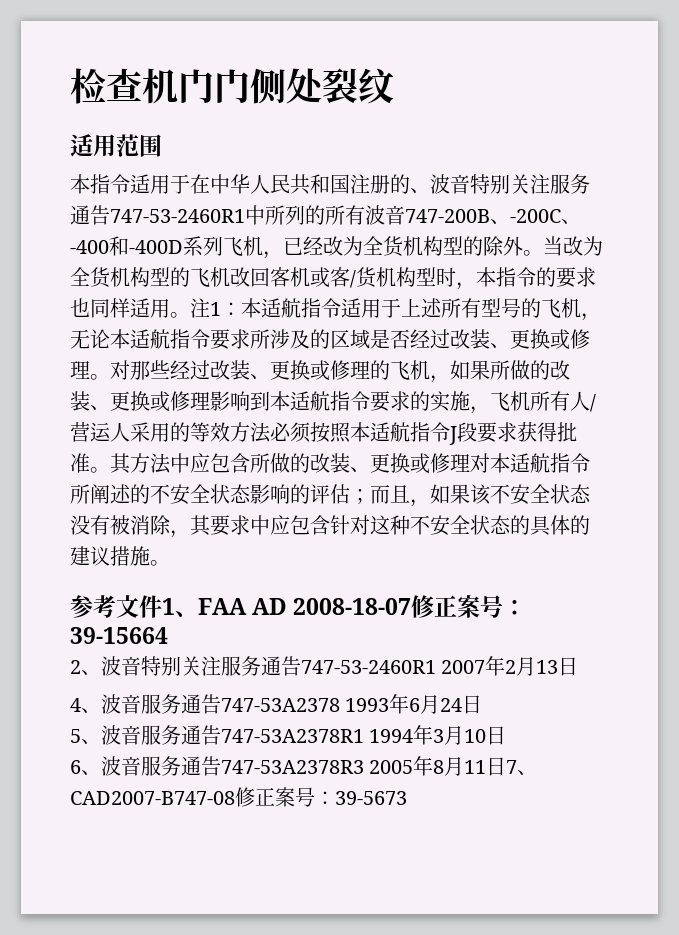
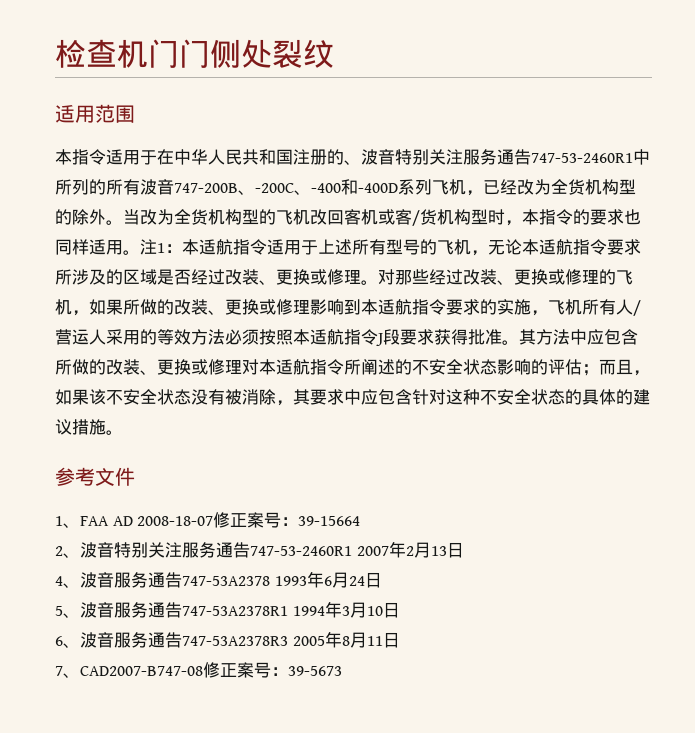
(162, 606) none -> (135, 476) //
(507, 766) none -> (400, 640) //

